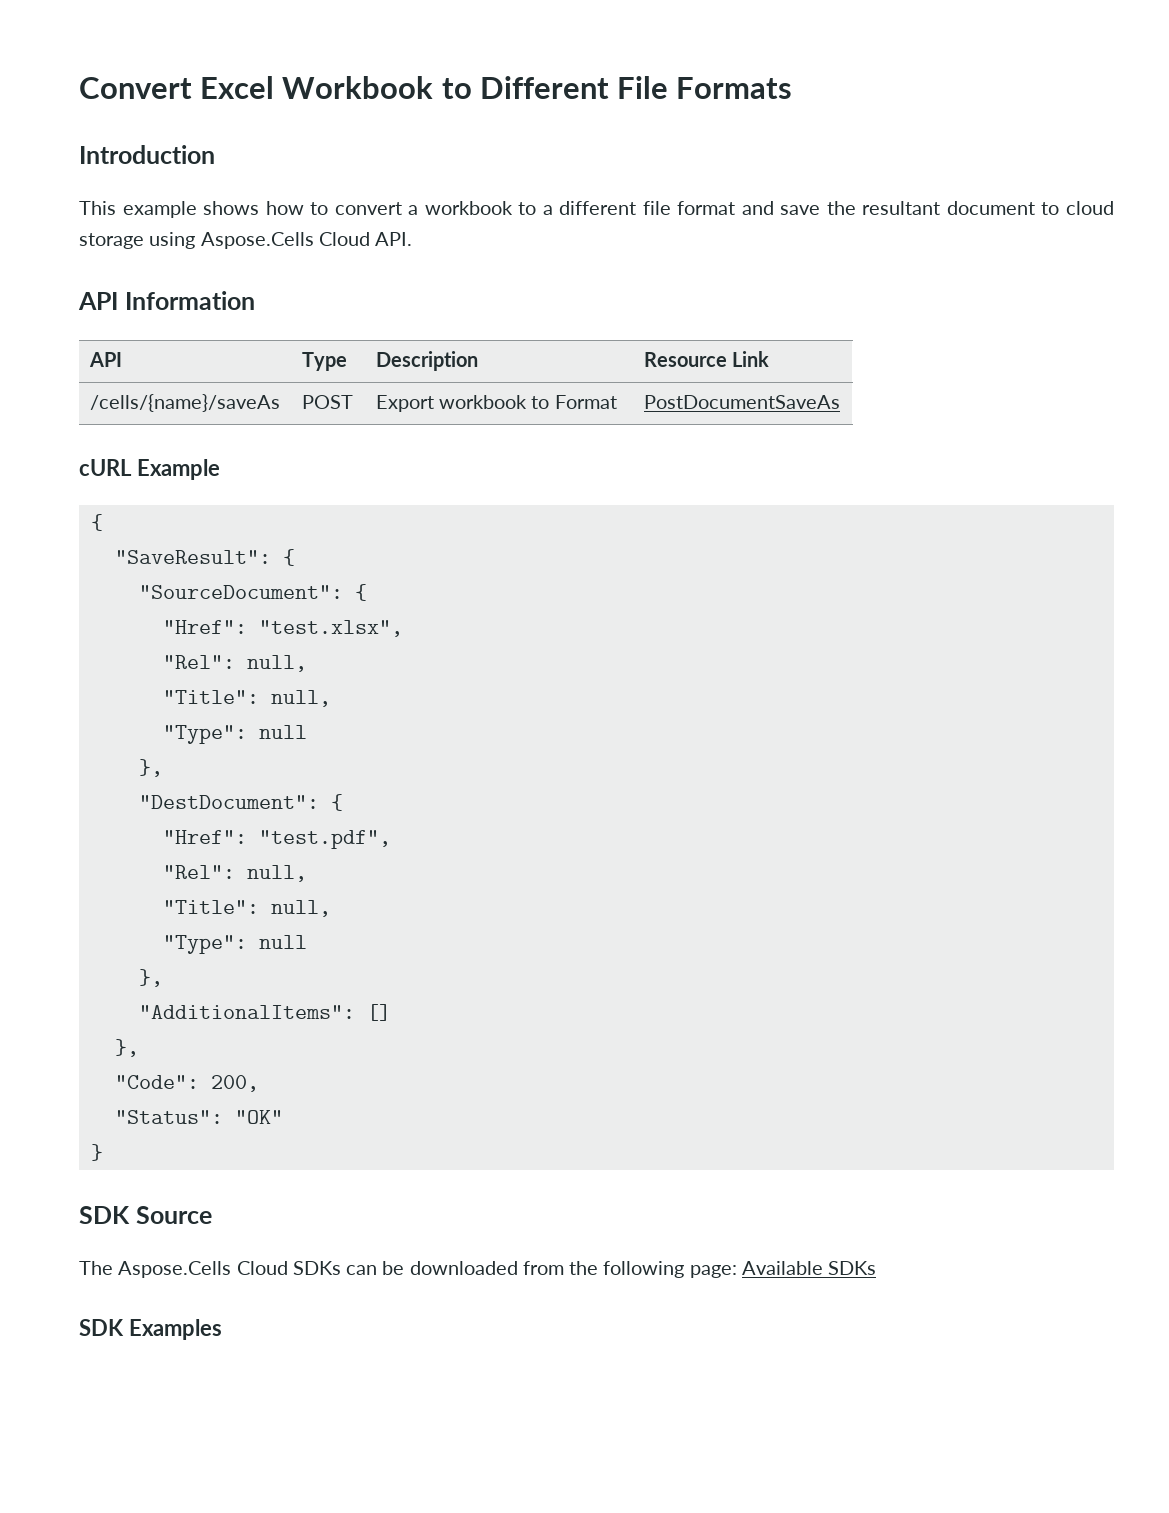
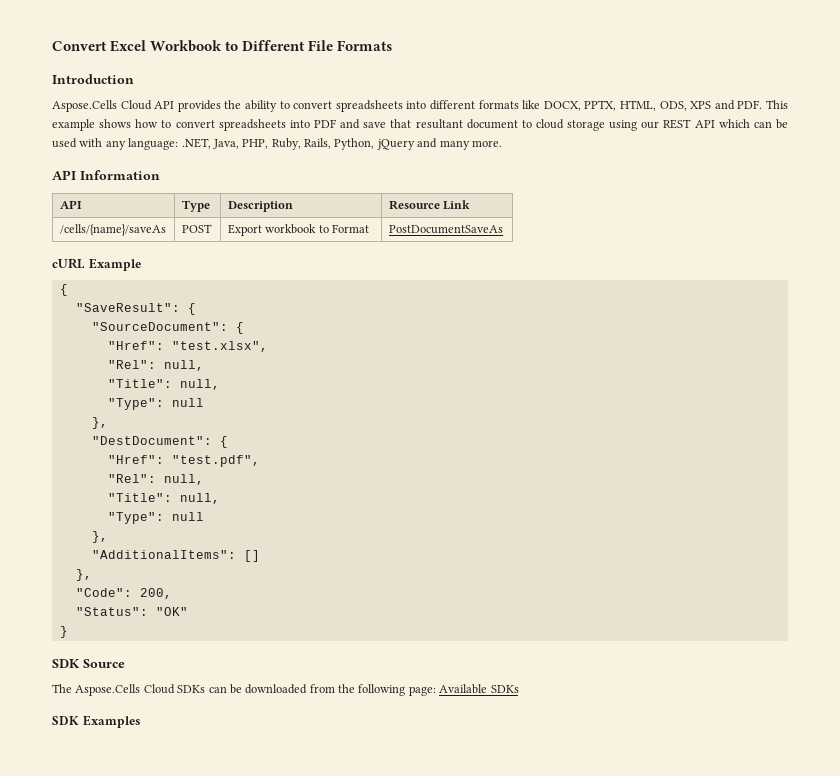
(215, 154) none -> [52,100,763,112] Aspose.Cells Cloud API provides the ability to convert spreadsheets into different formats like DOCX, PPTX, HTML, ODS, XPS and PDF.
[408,201,736,215] a workbook to a different file format -> [218,119,336,131] spreadsheets into PDF
[826,201,856,215] the -> [390,119,412,128] that
[200,232,413,249] Aspose.Cells Cloud API. -> [641,119,788,129] [52,138,502,150] our REST API which can be used with any language: .NET, Java, PHP, Ruby, Rails, Python, jQuery and many more.

